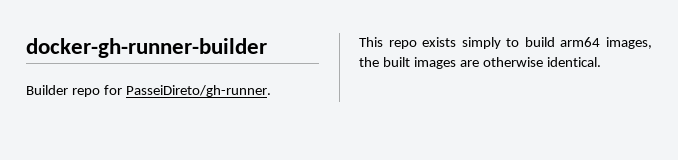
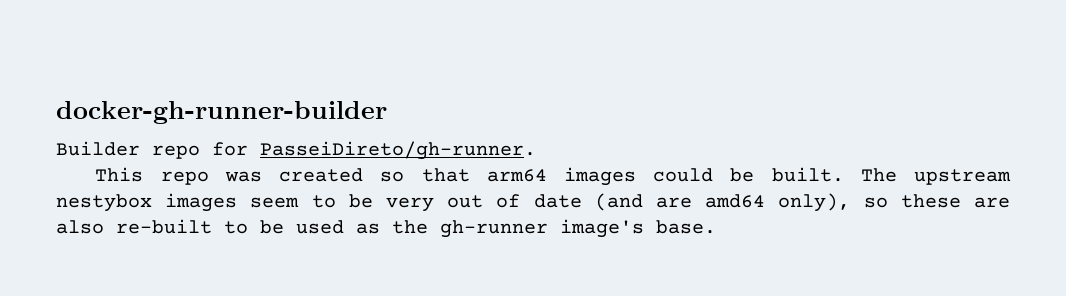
[422,37,652,49] [359,57,601,69] exists simply to build arm64 images, the built images are otherwise identical. -> [224,167,1011,186] [56,193,1011,212] [56,219,716,238] was created so that arm64 images could be built. The upstream nestybox images seem to be very out of date (and are amd64 only), so these are also re-built to be used as the gh-runner image's base.

